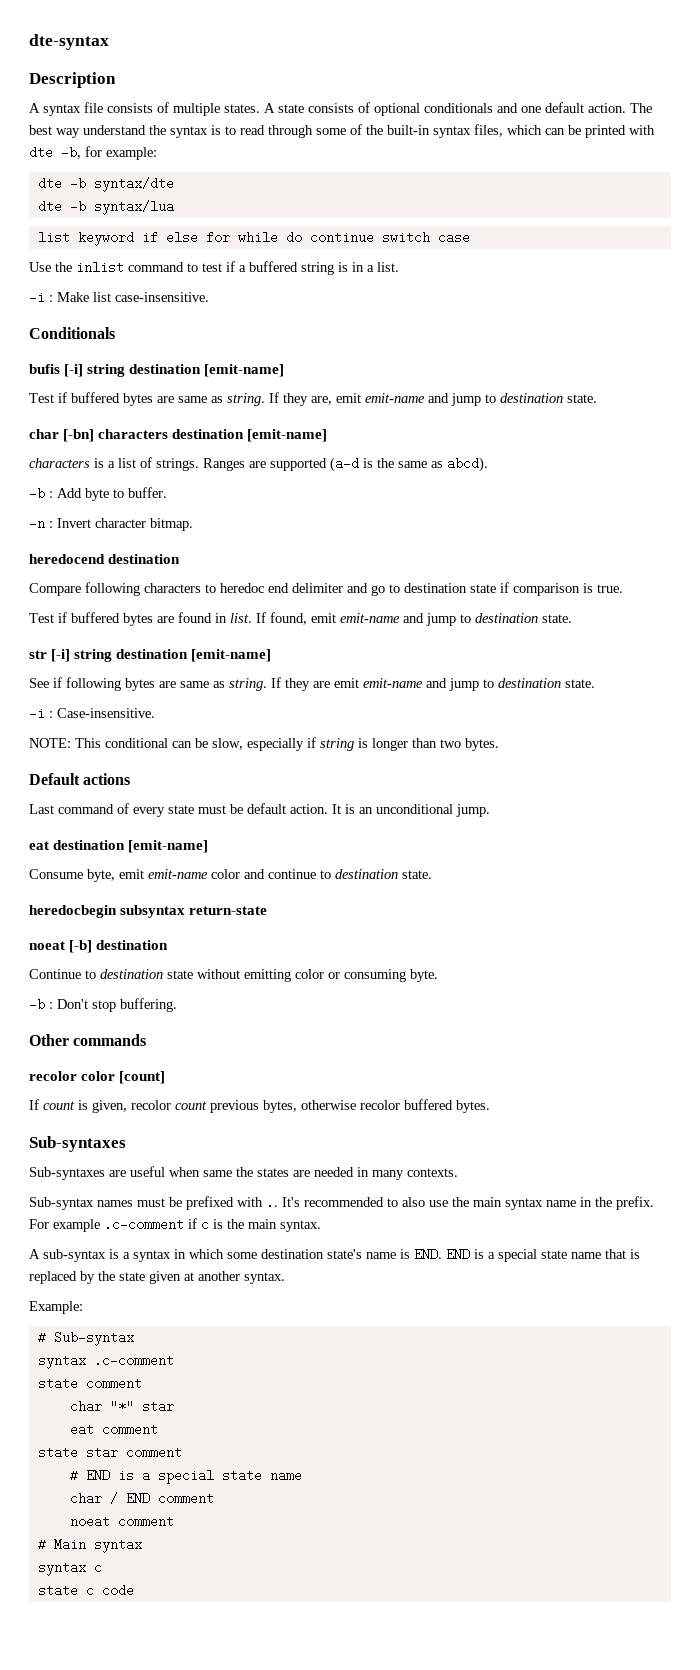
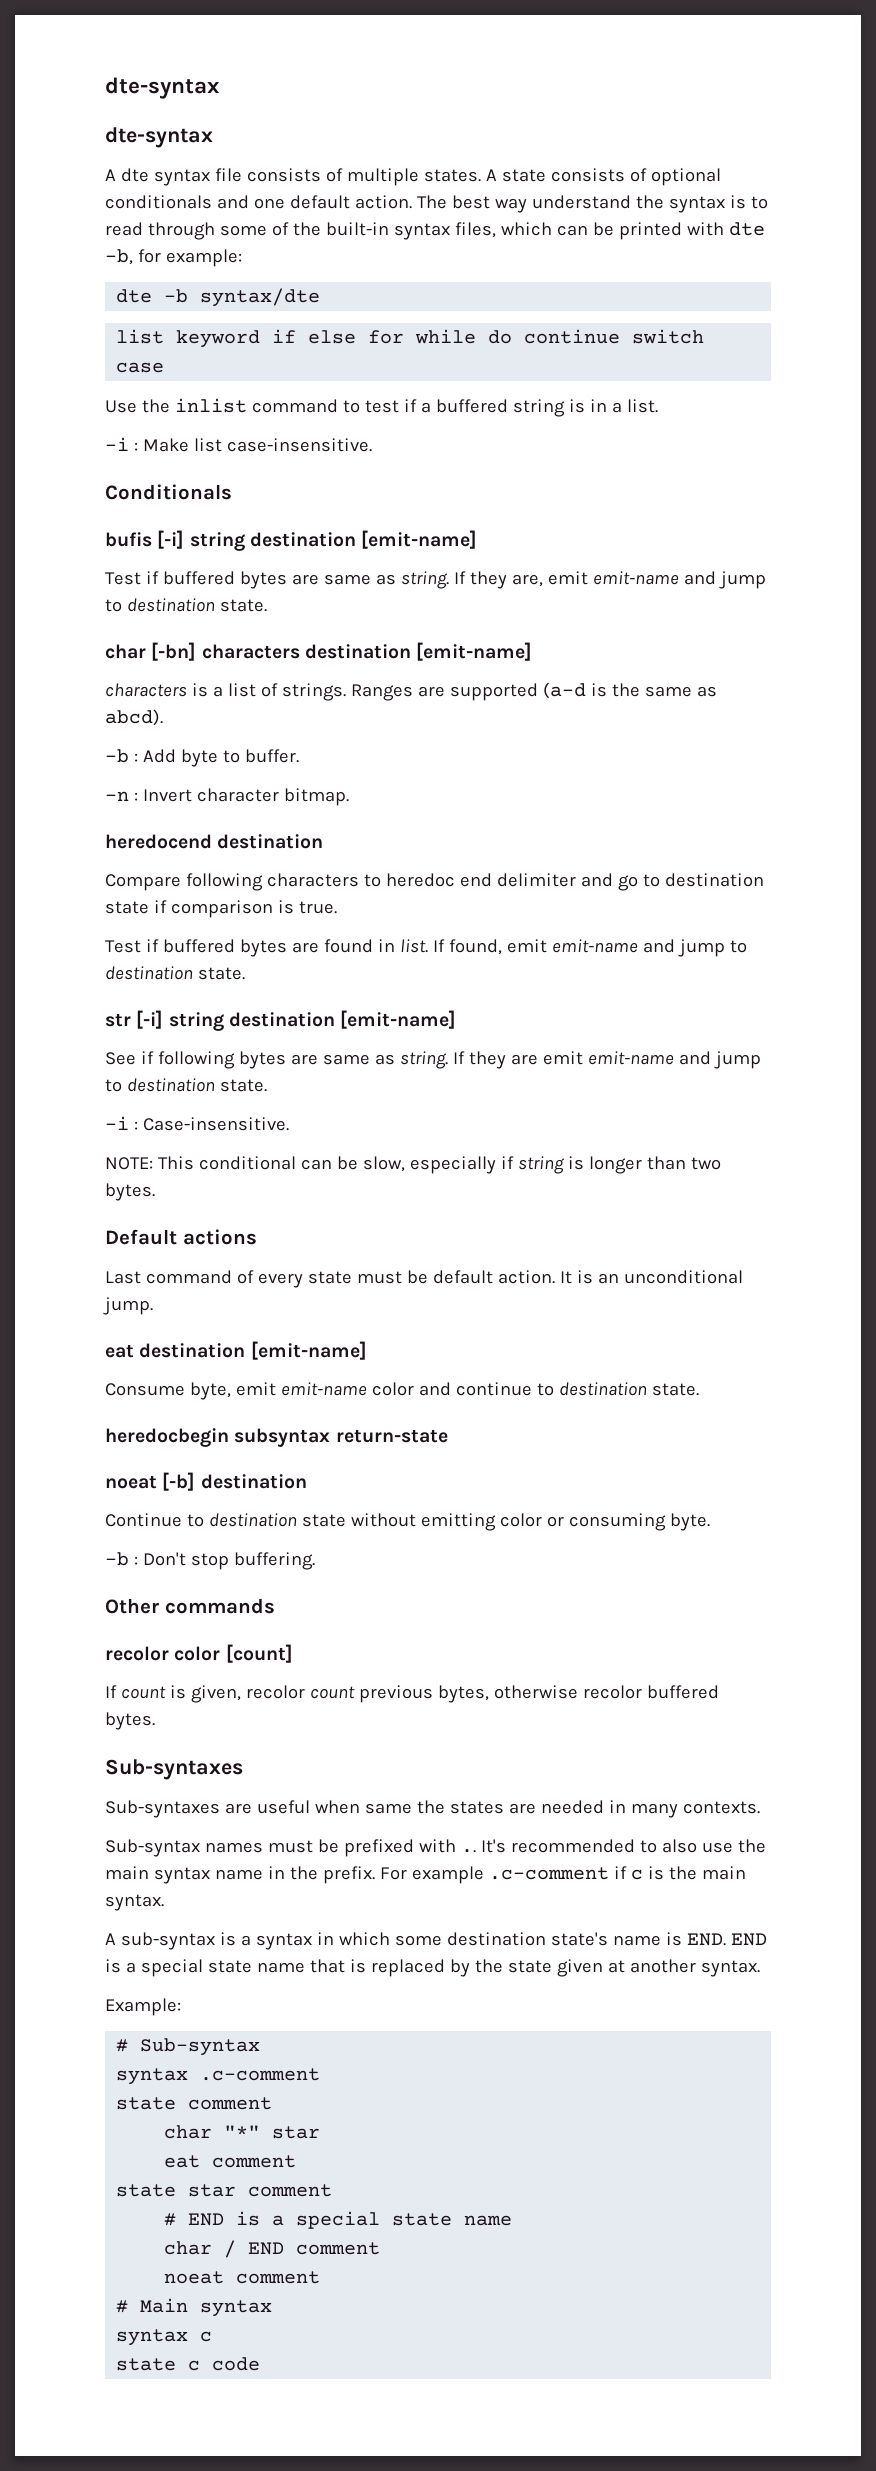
[29,34,109,50] [29,72,116,88] [29,103,40,113] dte-syntax // Description // A -> [105,77,220,99] [105,127,213,148] [105,168,149,182] dte-syntax // dte-syntax // A dte
[37,200,174,215] // dte -b syntax/lua -> (321, 297) none

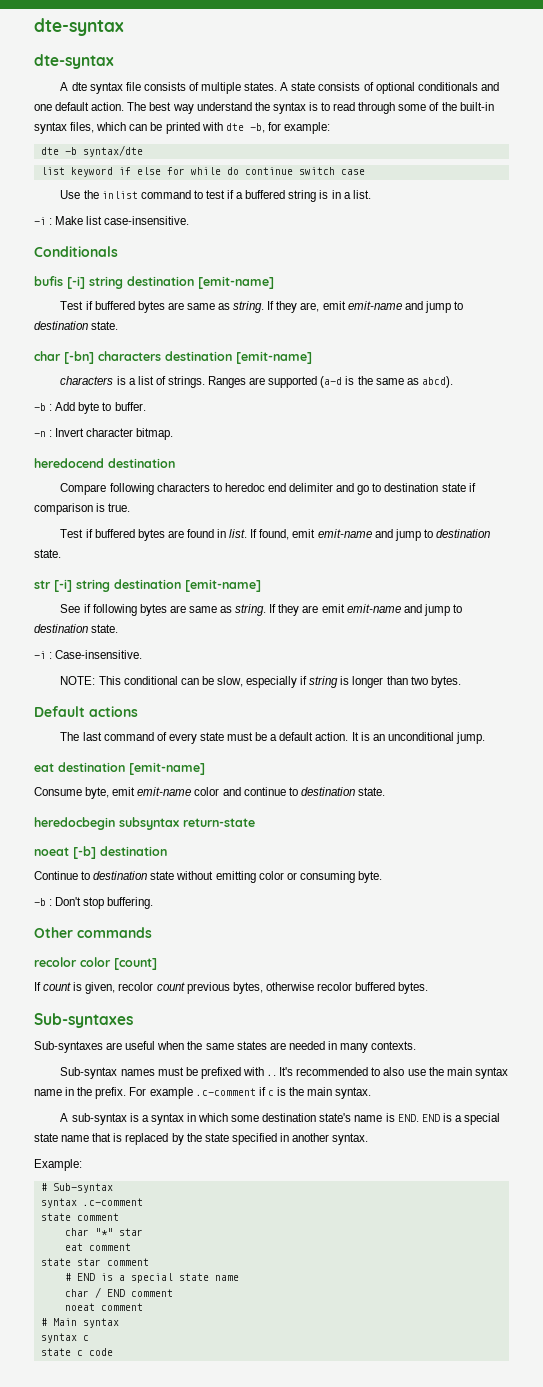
[105,1271,141,1284] Last -> [60,732,102,741] The last
(428, 1277) none -> [270,734,278,741] a
[364,1800,445,1814] same the -> [187,1041,234,1050] the same
[556,1959,625,1977] given at -> [231,1133,289,1145] specified in

